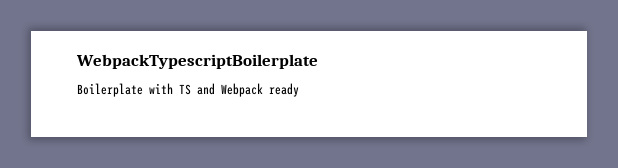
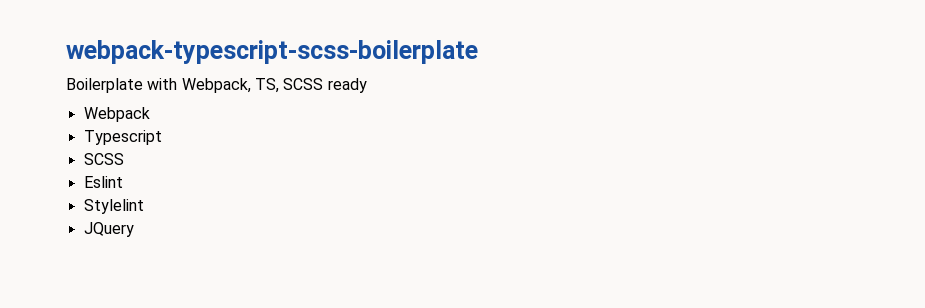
[76,54,318,69] WebpackTypescriptBoilerplate -> [66,40,478,64] webpack-typescript-scss-boilerplate
[179,83,299,97] TS and Webpack ready -> [181,78,367,93] [83,107,150,122] [83,130,162,145] [83,153,124,165] [83,176,123,188] [83,199,144,214] [83,222,134,237] Webpack, TS, SCSS ready // Webpack // Typescript // SCSS // Eslint // Stylelint // JQuery

